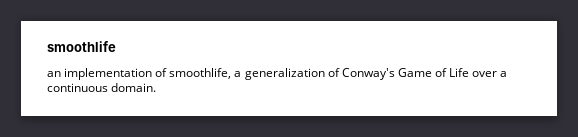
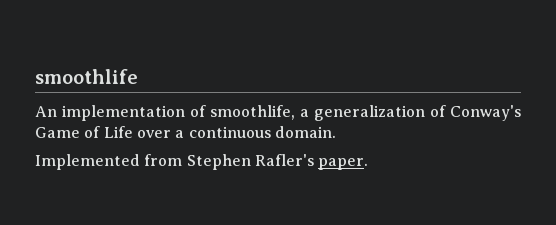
[47,71,61,77] an -> [35,106,57,117] An
(157, 87) none -> [35,154,369,170] // Implemented from Stephen Rafler's paper.

